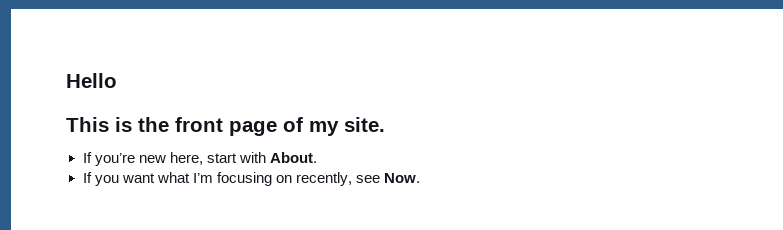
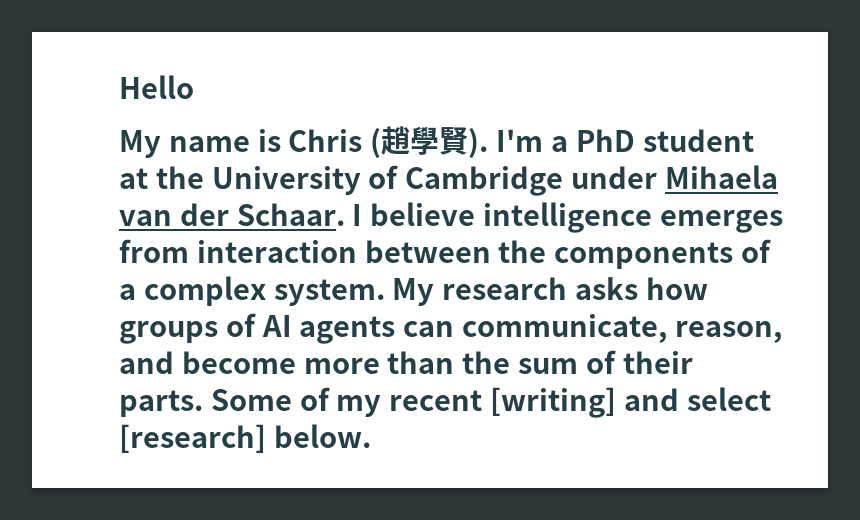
[66,117,385,136] [82,152,317,166] [82,172,420,186] This is the front page of my site. // If you’re new here, start with About. // If you want what I’m focusing on recently, see Now. -> [119,126,754,158] [119,165,778,196] [119,202,783,233] [119,239,772,269] [119,276,708,306] [119,313,782,344] [119,350,693,374] [119,387,771,418] [119,424,371,453] My name is Chris (趙學賢). I'm a PhD student at the University of Cambridge under Mihaela van der Schaar. I believe intelligence emerges from interaction between the components of a complex system. My research asks how groups of AI agents can communicate, reason, and become more than the sum of their parts. Some of my recent [writing] and select [research] below.

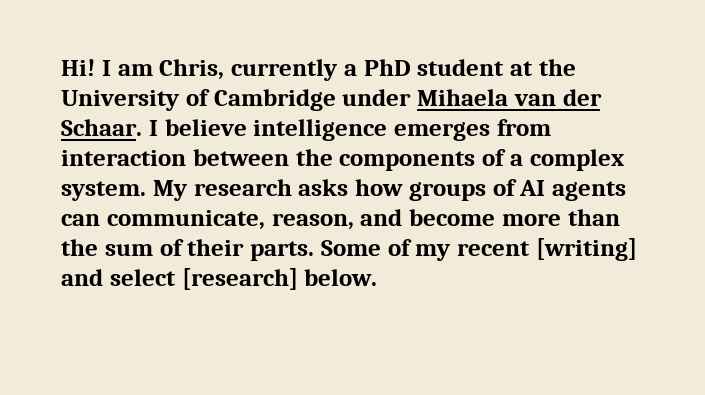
[119,75,194,99] [119,126,544,158] Hello // My name is Chris (趙學賢). I'm -> [61,59,338,81] Hi! I am Chris, currently

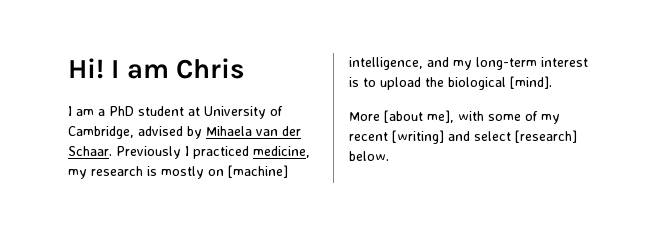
[159,59,338,81] Chris, currently -> [176,58,246,79] [68,106,94,116] Chris // I am
[538,59,576,76] the -> (200, 111) none
[213,89,412,111] Cambridge under -> [68,126,202,139] Cambridge, advised by
[148,119,551,141] [61,149,624,171] [61,179,626,201] [61,209,620,230] [61,239,381,261] I believe intelligence emerges from interaction between the components of a complex system. My research asks how groups of AI agents can communicate, reason, and become more than the sum of their parts. Some -> [116,146,310,159] [68,165,288,179] [349,57,588,70] [349,76,552,90] [349,110,521,123] Previously I practiced medicine, my research is mostly on [machine] intelligence, and my long-term interest is to upload the biological [mind]. // More [about me], with some

